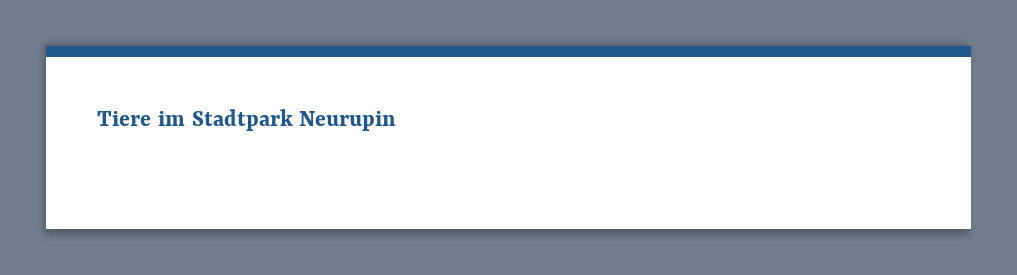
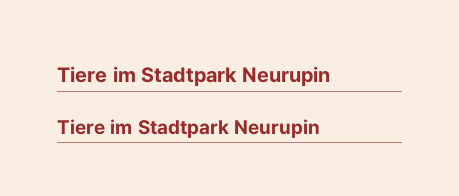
[97,109,397,131] Tiere im Stadtpark Neurupin -> [57,66,330,87] [57,119,320,138] Tiere im Stadtpark Neurupin // Tiere im Stadtpark Neurupin

